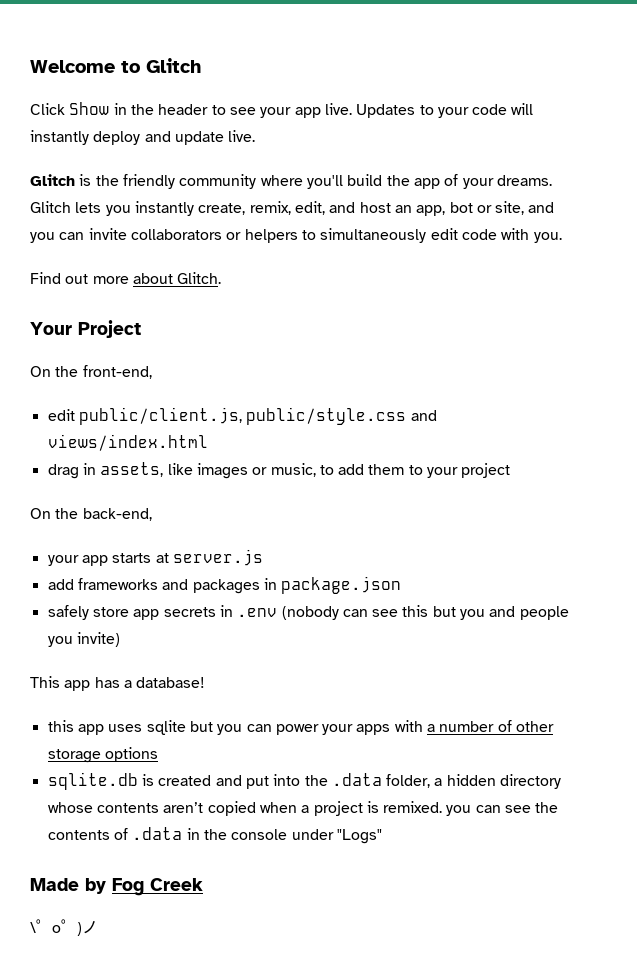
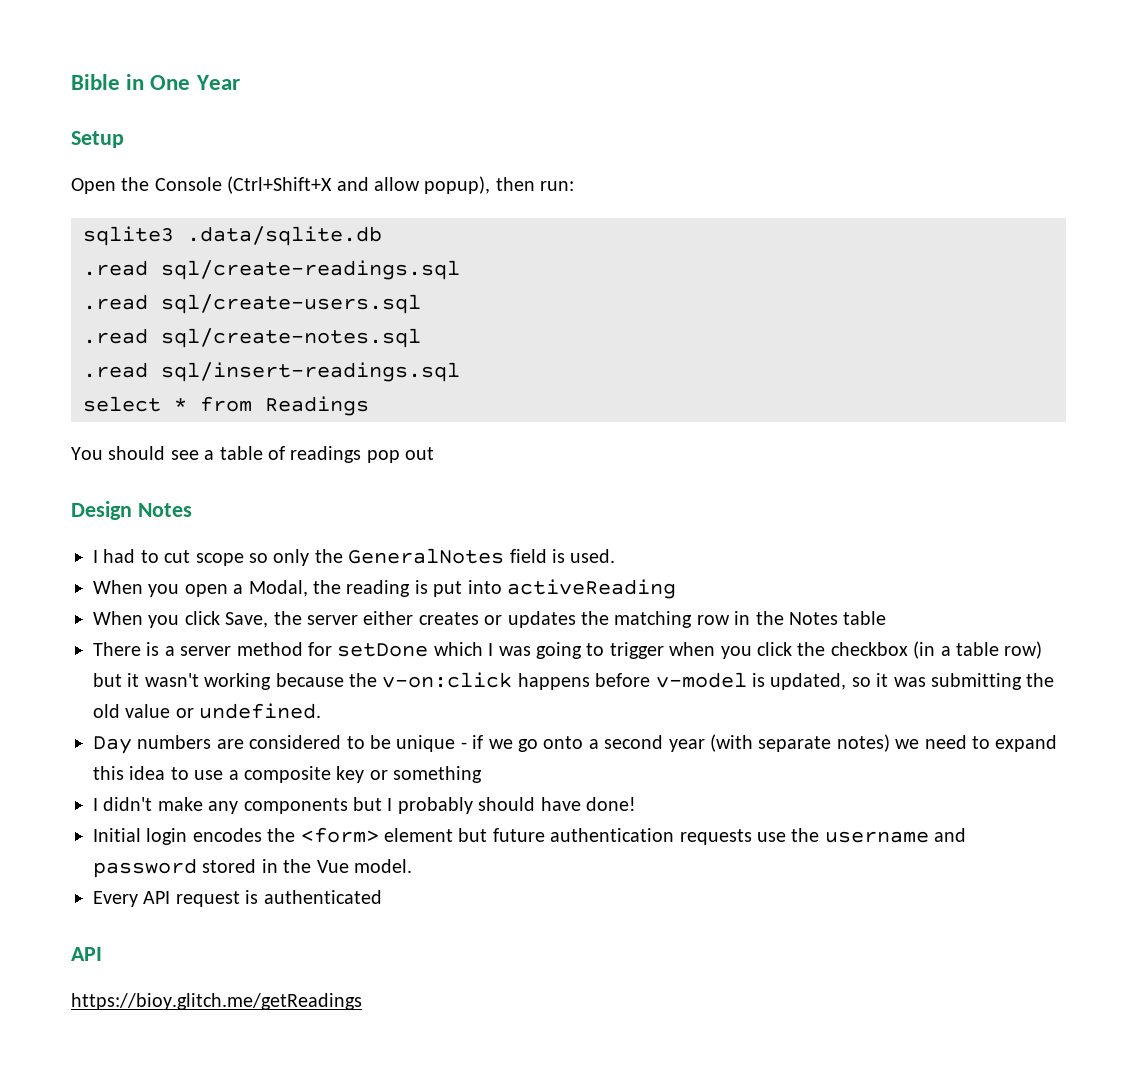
[30,58,201,73] [30,102,534,118] [30,130,256,145] [30,174,552,189] [30,201,555,216] [30,228,562,243] [30,272,222,284] [30,320,141,338] [30,365,152,379] [47,407,437,425] [47,434,208,451] [47,462,511,479] [30,508,152,521] [47,549,263,566] [47,576,402,594] [47,605,569,620] [47,632,120,647] [30,676,206,691] [47,720,555,735] [47,747,158,763] [47,772,562,790] [47,801,559,816] [47,827,382,844] [30,878,203,896] [30,919,98,936] Welcome to Glitch // Click Show in the header to see your app live. Updates to your code will instantly deploy and update live. // Glitch is the friendly community where you'll build the app of your dreams. Glitch lets you instantly create, remix, edit, and host an app, bot or site, and you can invite collaborators or helpers to simultaneously edit code with you. // Find out more about Glitch. // Your Project // On the front-end, // edit public/client.js, public/style.css and views/index.html // drag in assets, like images or music, to add them to your project // On the back-end, // your app starts at server.js // add frameworks and packages in package.json // safely store app secrets in .env (nobody can see this but you and people you invite) // This app has a database! // this app uses sqlite but you can power your apps with a number of other storage options // sqlite.db is created and put into the .data folder, a hidden directory whose contents aren’t copied when a project is remixed. you can see the contents of .data in the console under "Logs" // Made by Fog Creek // \゜o゜)ノ -> [71,74,240,90] [71,131,124,148] [71,176,575,194] [83,226,382,246] [83,260,460,280] [83,294,421,314] [83,328,421,348] [83,362,460,382] [83,396,369,416] [71,446,435,463] [71,501,192,520] [93,548,616,566] [93,579,676,599] [93,611,887,628] [93,641,1043,659] [93,672,1055,690] [93,703,322,719] [93,734,1058,754] [93,766,483,783] [93,797,636,814] [93,827,967,845] [93,858,412,878] [93,890,382,907] [71,947,102,961] [71,993,362,1010] Bible in One Year // Setup // Open the Console (Ctrl+Shift+X and allow popup), then run: // sqlite3 .data/sqlite.db // .read sql/create-readings.sql // .read sql/create-users.sql // .read sql/create-notes.sql // .read sql/insert-readings.sql // select * from Readings // You should see a table of readings pop out // Design Notes // I had to cut scope so only the GeneralNotes field is used. // When you open a Modal, the reading is put into activeReading // When you click Save, the server either creates or updates the matching row in the Notes table // There is a server method for setDone which I was going to trigger when you click the checkbox (in a table row) but it wasn't working because the v-on:click happens before v-model is updated, so it was submitting the old value or undefined. // Day numbers are considered to be unique - if we go onto a second year (with separate notes) we need to expand this idea to use a composite key or something // I didn't make any components but I probably should have done! // Initial login encodes the <form> element but future authentication requests use the username and password stored in the Vue model. // Every API request is authenticated // API // https://bioy.glitch.me/getReadings

